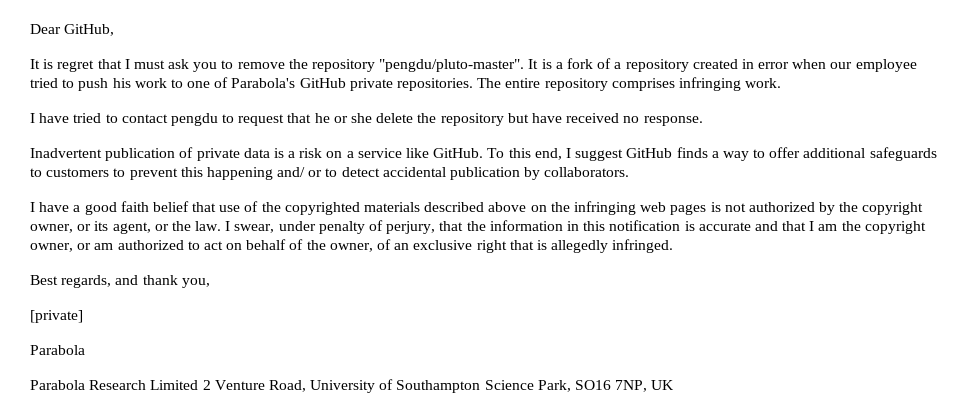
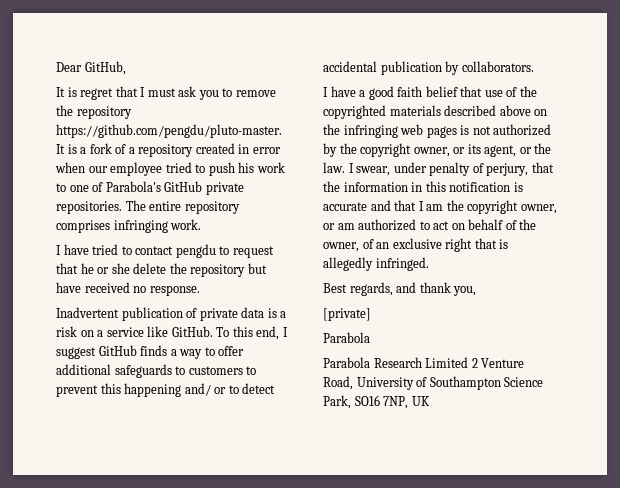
[379,59,525,72] "pengdu/pluto-master". -> [56,124,282,138] https://github.com/pengdu/pluto-master.

